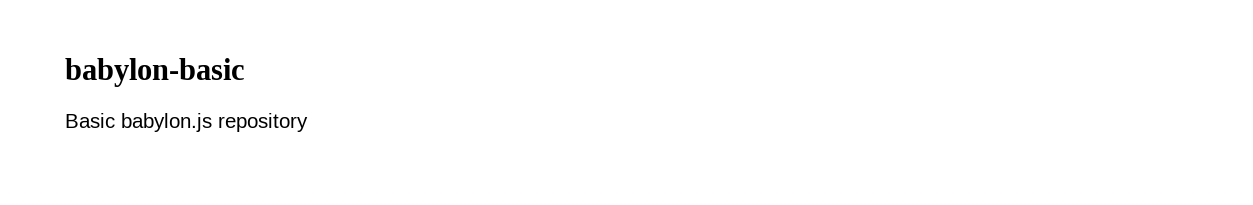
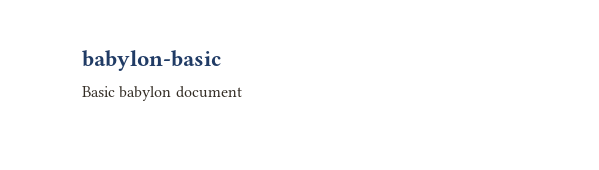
[121,113,308,132] babylon.js repository -> [119,86,242,101] babylon document

